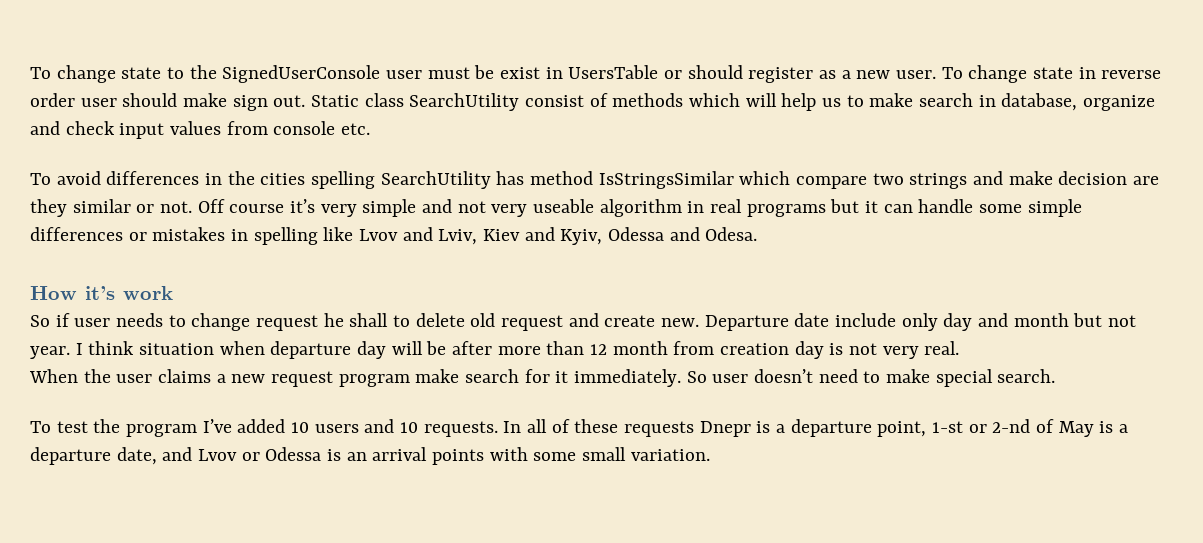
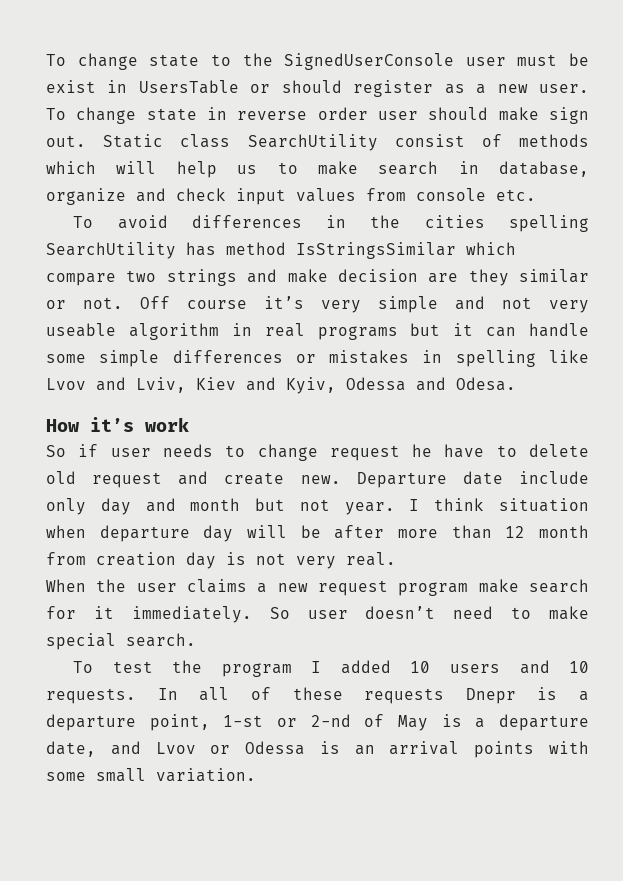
[349,313,389,327] shall -> [444,444,485,458] have
[202,419,232,433] I’ve -> [311,661,322,673] I

